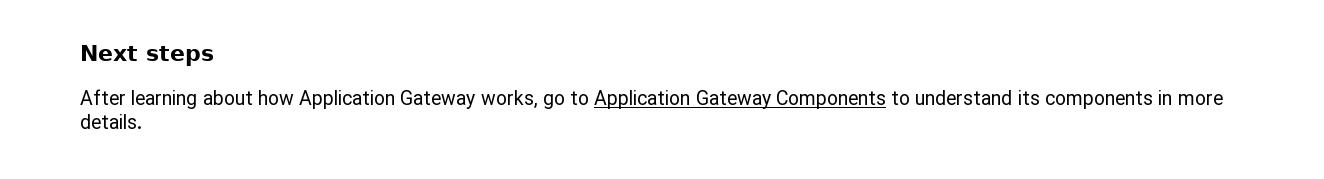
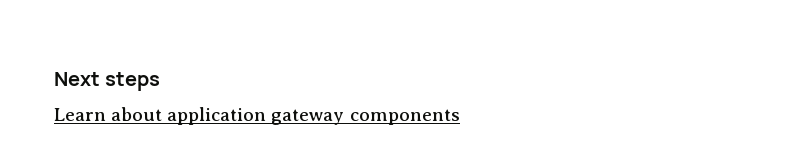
[80,89,1223,109] [80,114,142,129] After learning about how Application Gateway works, go to Application Gateway Components to understand its components in more details. -> [54,107,460,125] Learn about application gateway components

